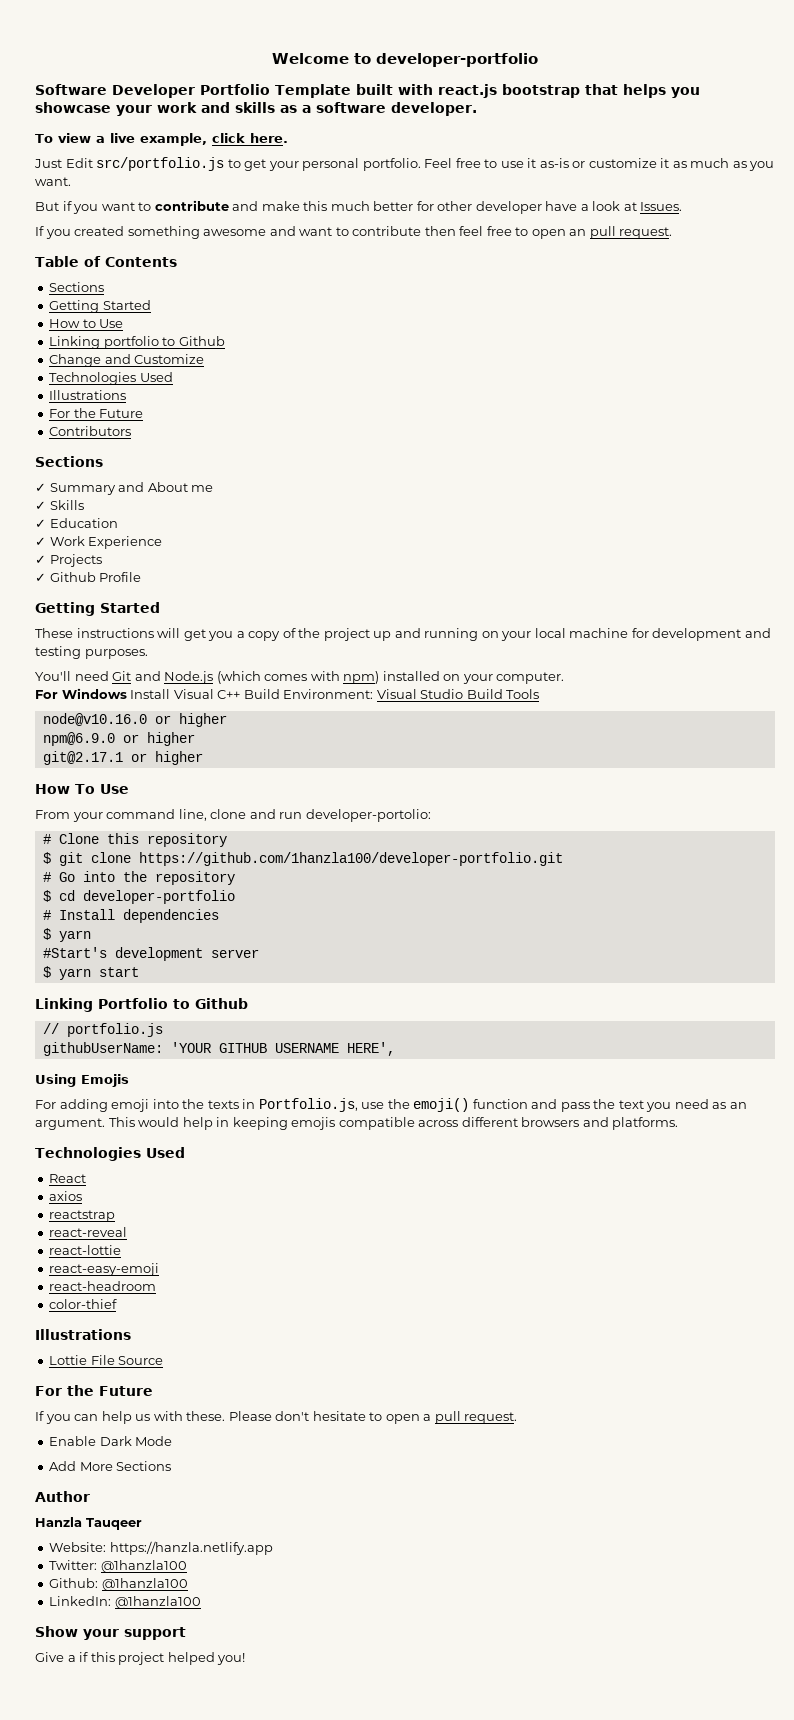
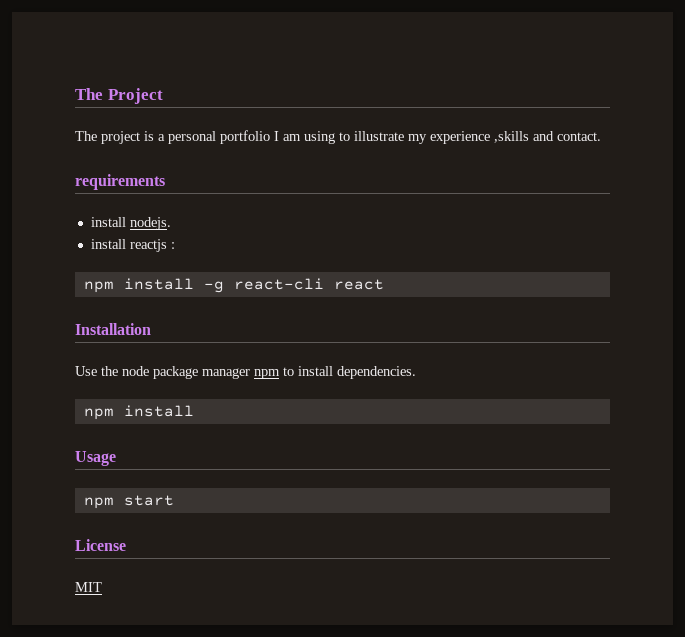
[272,53,538,67] [35,84,700,98] [35,102,477,116] [35,133,288,146] [34,157,775,171] [35,177,71,186] [35,200,683,214] [35,226,673,239] [35,256,177,267] [49,282,105,292] [49,300,151,313] [49,319,124,328] [49,336,225,349] [49,354,205,367] [49,372,173,385] [49,390,127,400] [49,408,144,418] [49,426,132,436] [35,456,103,467] [35,482,214,495] [35,500,84,510] [35,518,118,528] [35,536,163,549] [35,554,102,567] [35,572,142,582] [35,602,160,616] [35,628,771,641] [35,646,148,659] [35,671,565,684] [35,688,540,699] [42,713,227,727] [42,732,195,746] [42,751,203,765] [35,784,129,794] [35,809,431,822] [42,833,227,847] [42,852,563,866] [42,871,235,885] [42,890,235,904] [42,909,219,923] [42,928,91,942] [42,947,259,961] [42,966,139,980] [35,998,248,1012] [42,1023,163,1037] [42,1042,395,1056] [35,1074,129,1087] [35,1098,747,1112] [35,1117,679,1130] [35,1147,185,1161] [49,1174,87,1183] [49,1191,83,1201] [49,1210,116,1222] [49,1227,128,1237] [49,1245,122,1255] [49,1263,160,1276] [49,1281,157,1291] [49,1299,118,1309] [35,1329,131,1340] [49,1355,164,1365] [35,1385,153,1396] [35,1411,518,1424] [49,1436,173,1446] [49,1461,172,1471] [35,1491,90,1502] [35,1517,142,1530] [49,1541,273,1555] [49,1560,187,1573] [49,1578,188,1591] [49,1596,201,1609] [35,1626,186,1640] [35,1652,246,1665] Welcome to developer-portfolio // Software Developer Portfolio Template built with react.js bootstrap that helps you showcase your work and skills as a software developer. // To view a live example, click here. // Just Edit src/portfolio.js to get your personal portfolio. Feel free to use it as-is or customize it as much as you want. // But if you want to contribute and make this much better for other developer have a look at Issues. // If you created something awesome and want to contribute then feel free to open an pull request. // Table of Contents // Sections // Getting Started // How to Use // Linking portfolio to Github // Change and Customize // Technologies Used // Illustrations // For the Future // Contributors // Sections // ✓ Summary and About me // ✓ Skills // ✓ Education // ✓ Work Experience // ✓ Projects // ✓ Github Profile // Getting Started // These instructions will get you a copy of the project up and running on your local machine for development and testing purposes. // You'll need Git and Node.js (which comes with npm) installed on your computer. // For Windows Install Visual C++ Build Environment: Visual Studio Build Tools // node@v10.16.0 or higher // npm@6.9.0 or higher // git@2.17.1 or higher // How To Use // From your command line, clone and run developer-portolio: // # Clone this repository // $ git clone https://github.com/1hanzla100/developer-portfolio.git // # Go into the repository // $ cd developer-portfolio // # Install dependencies // $ yarn // #Start's development server // $ yarn start // Linking Portfolio to Github // // portfolio.js // githubUserName: 'YOUR GITHUB USERNAME HERE', // Using Emojis // For adding emoji into the texts in Portfolio.js, use the emoji() function and pass the text you need as an argument. This would help in keeping emojis compatible across different browsers and platforms. // Technologies Used // React // axios // reactstrap // react-reveal // react-lottie // react-easy-emoji // react-headroom // color-thief // Illustrations // Lottie File Source // For the Future // If you can help us with these. Please don't hesitate to open a pull request. // Enable Dark Mode // Add More Sections // Author // Hanzla Tauqeer // Website: https://hanzla.netlify.app // Twitter: @1hanzla100 // Github: @1hanzla100 // LinkedIn: @1hanzla100 // Show your support // Give a if this project helped you! -> [75,88,163,104] [75,130,601,144] [75,174,165,190] [90,217,171,230] [90,239,175,252] [83,278,384,293] [75,323,151,335] [75,366,416,379] [83,405,194,420] [75,451,116,466] [83,495,174,509] [75,539,126,551] [75,582,102,592] The Project // The project is a personal portfolio I am using to illustrate my experience ,skills and contact. // requirements // install nodejs. // install reactjs : // npm install -g react-cli react // Installation // Use the node package manager npm to install dependencies. // npm install // Usage // npm start // License // MIT

